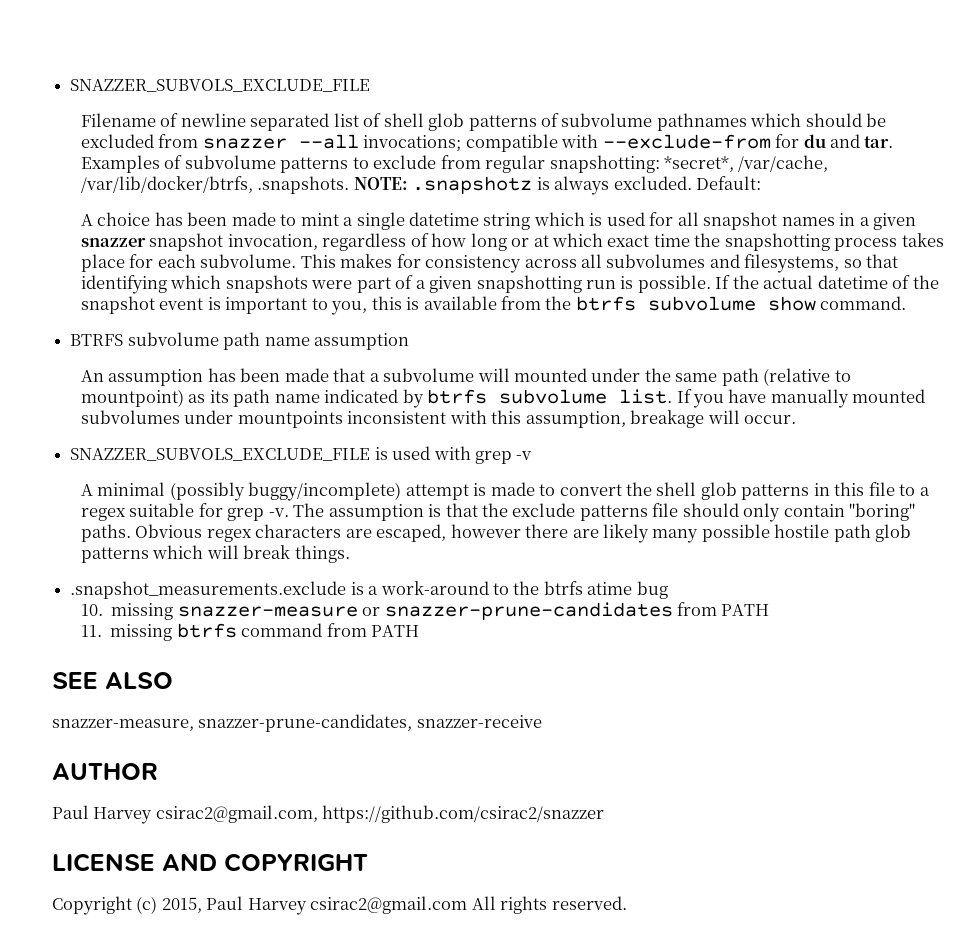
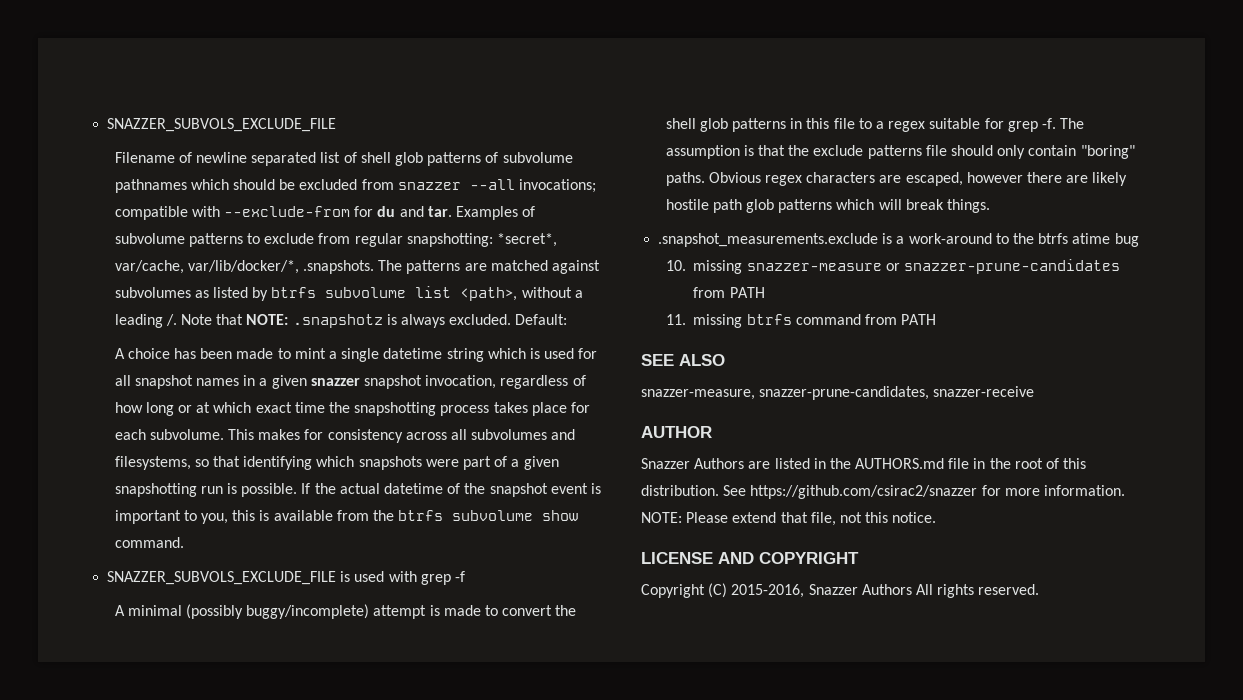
[738,155,829,172] [80,176,350,194] /var/cache, /var/lib/docker/btrfs, .snapshots. -> [114,260,600,274] [114,286,583,301] [114,314,244,328] var/cache, var/lib/docker/*, .snapshots. The patterns are matched against subvolumes as listed by btrfs subvolume list <path>, without a leading /. Note that
[70,332,409,350] [80,368,851,386] [80,389,926,408] [80,410,797,428] // BTRFS subvolume path name assumption // An assumption has been made that a subvolume will mounted under the same path (relative to mountpoint) as its path name indicated by btrfs subvolume list. If you have manually mounted subvolumes under mountpoints inconsistent with this assumption, breakage will occur. -> (184, 542) none
[516,451,532,460] -v -> [454,571,465,582] -f
[268,508,289,517] -v. -> [1041,118,1056,129] -f.
[652,524,770,543] many possible -> (1128, 179) none
[52,805,605,824] Paul Harvey csirac2@gmail.com, https://github.com/csirac2/snazzer -> [641,458,1087,469] [641,485,1125,499] [641,512,937,526] Snazzer Authors are listed in the AUTHORS.md file in the root of this distribution. See https://github.com/csirac2/snazzer for more information. NOTE: Please extend that file, not this notice.
[136,896,468,915] (c) 2015, Paul Harvey csirac2@gmail.com -> [708,583,912,598] (C) 2015-2016, Snazzer Authors

